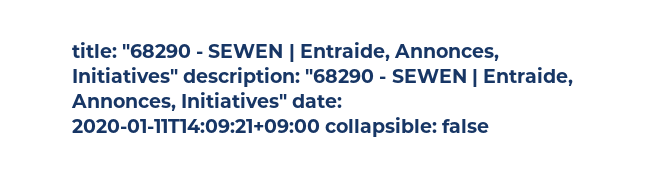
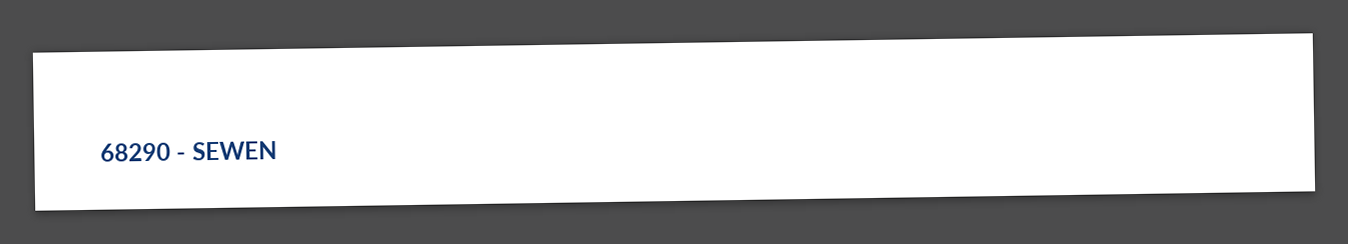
[72,42,499,62] [72,67,573,87] [71,92,343,111] [72,117,490,137] title: "68290 - SEWEN | Entraide, Annonces, Initiatives" description: "68290 - SEWEN | Entraide, Annonces, Initiatives" date: 2020-01-11T14:09:21+09:00 collapsible: false -> [100,141,277,162] 68290 - SEWEN

